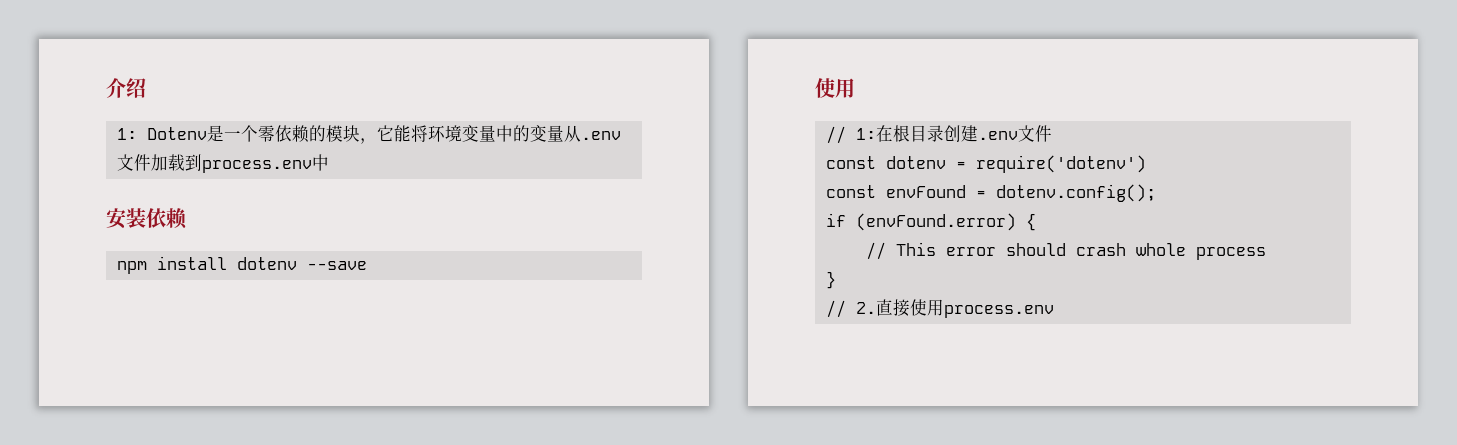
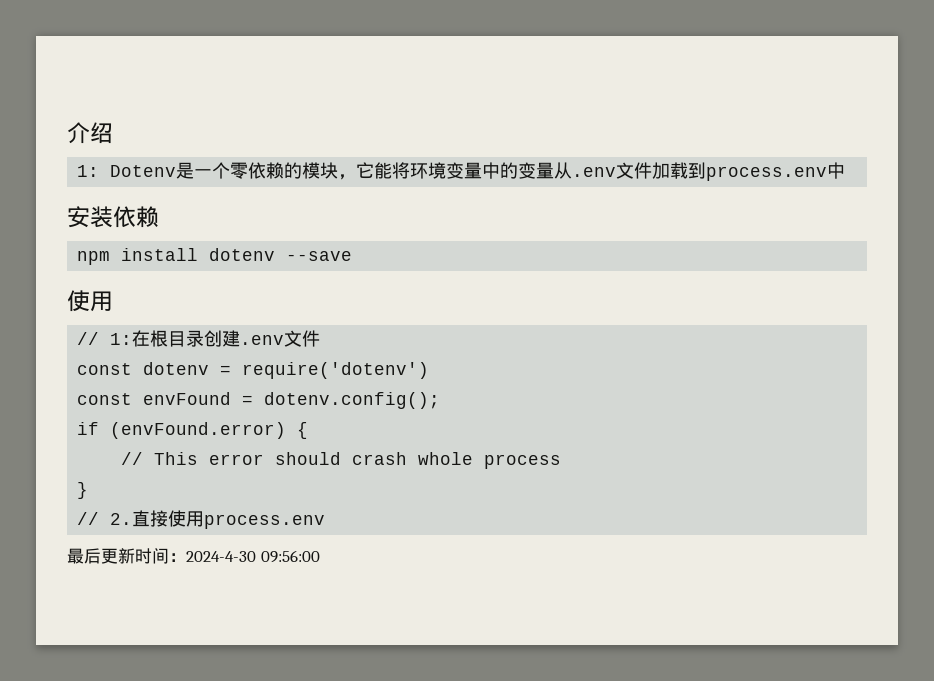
(1054, 311) none -> [67,548,320,564] // 最后更新时间：2024-4-30 09:56:00

